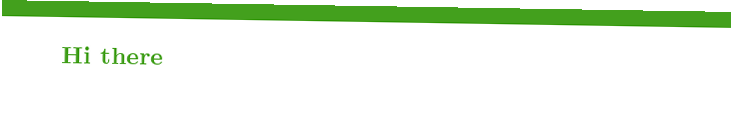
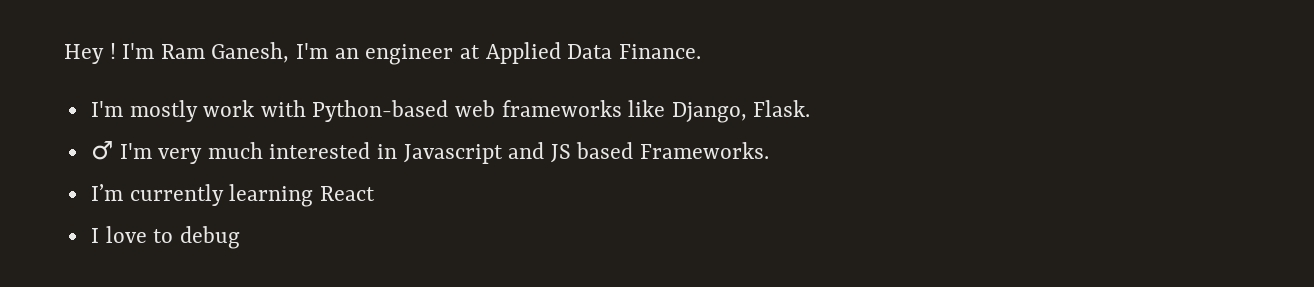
[61,46,164,65] Hi there -> [64,42,701,65] [90,100,811,123] [90,141,770,164] [90,184,375,207] [90,226,240,249] Hey ! I'm Ram Ganesh, I'm an engineer at Applied Data Finance. // I'm mostly work with Python-based web frameworks like Django, Flask. // ♂ I'm very much interested in Javascript and JS based Frameworks. // I’m currently learning React // I love to debug

